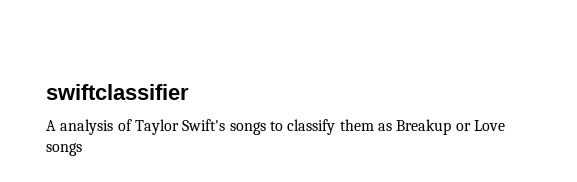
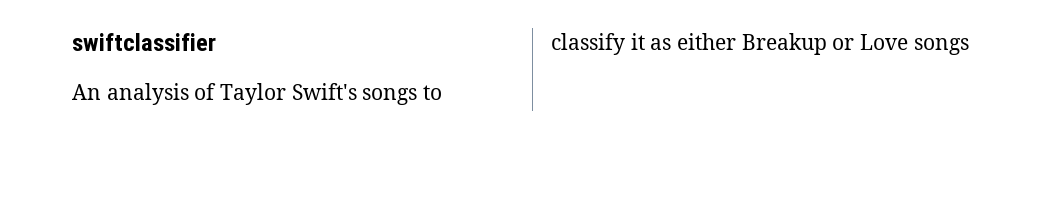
[46,120,56,131] A -> [72,84,101,100] An
[339,119,392,131] them as -> [630,33,737,50] it as either

